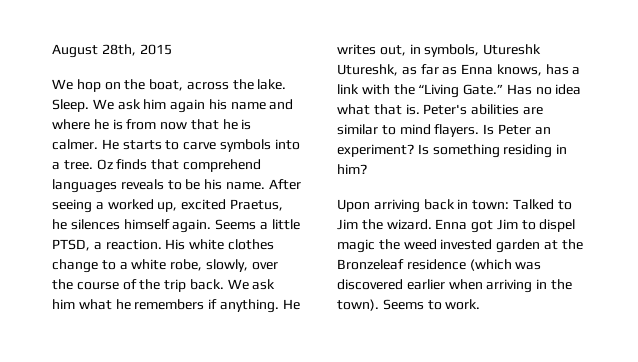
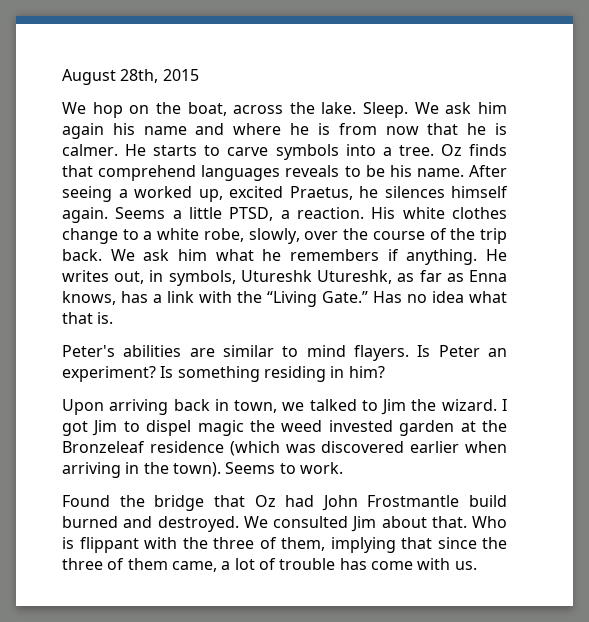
(420, 109) none -> (114, 318) //
[472,199,554,210] town: Talked -> [234,399,357,413] town, we talked
[435,219,468,230] Enna -> [501,399,507,411] I
(481, 304) none -> [62,495,507,511] [62,516,507,532] [62,537,507,553] [62,558,477,572] // Found the bridge that Oz had John Frostmantle build burned and destroyed. We consulted Jim about that. Who is flippant with the three of them, implying that since the three of them came, a lot of trouble has come with us.

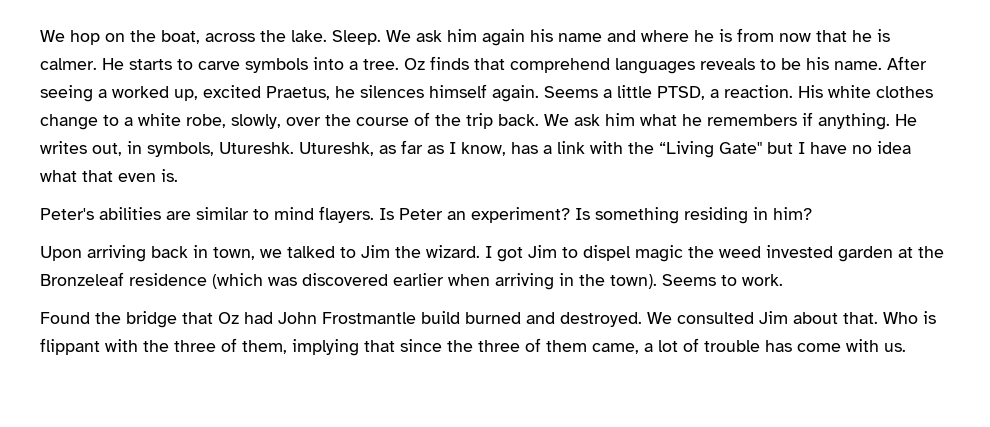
[62,69,199,85] August 28th, 2015 // -> (40, 36) none
[240,270,312,282] Utureshk -> [219,142,294,154] Utureshk.
[469,270,508,282] [62,291,116,305] Enna knows, -> [449,142,506,156] I know,
[322,291,402,303] Gate.” Has -> [719,142,847,154] Gate" but I have
(93, 318) none -> [118,173,156,182] even

